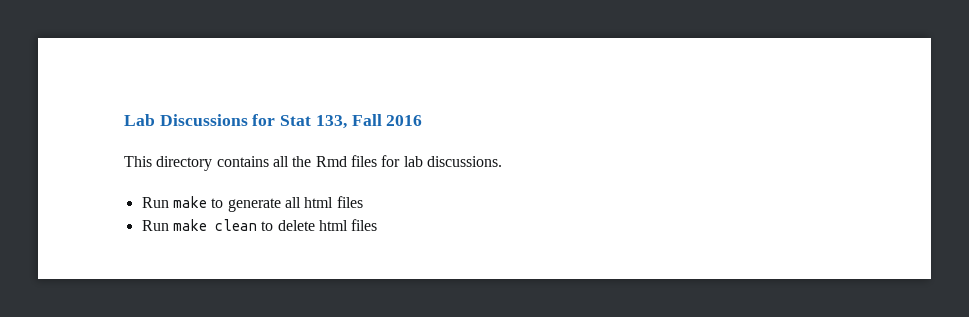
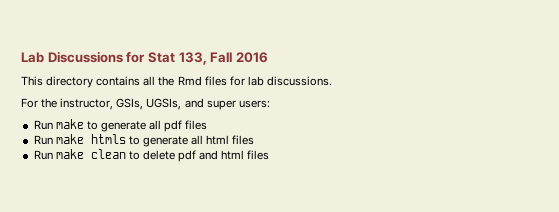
(502, 161) none -> [21,98,270,110] // For the instructor, GSIs, UGSIs, and super users:
(301, 202) none -> [164,120,208,132] [33,134,204,147] pdf files // Run make htmls to generate all
(315, 225) none -> [178,150,219,162] pdf and

